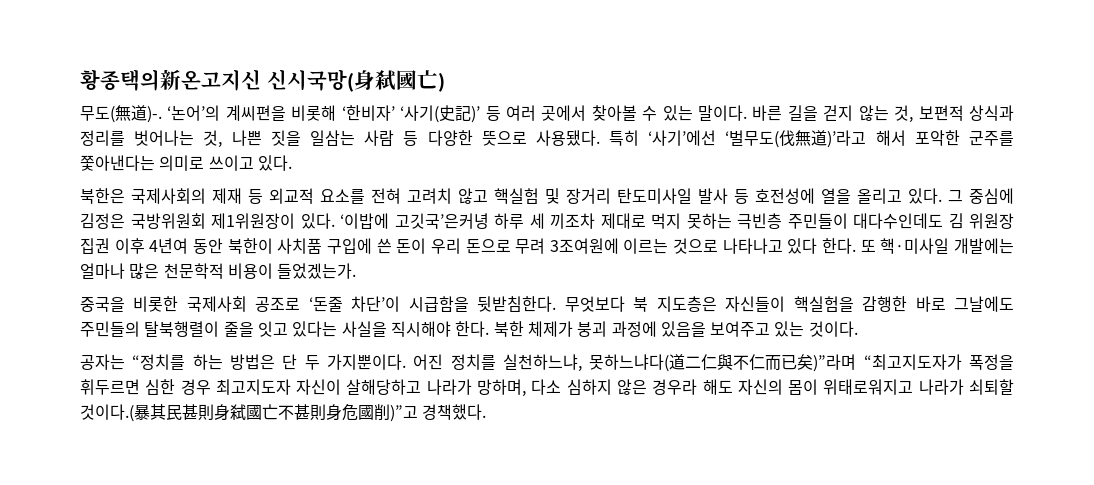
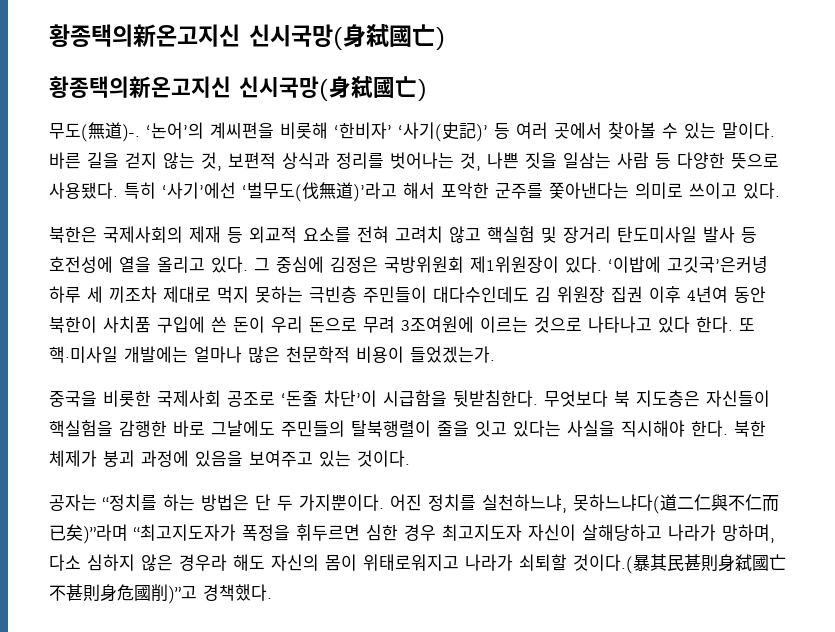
[80,69,445,92] 황종택의新온고지신 신시국망(身弑國亡) -> [49,23,445,51] [49,75,427,102] 황종택의新온고지신 신시국망(身弑國亡) // 황종택의新온고지신 신시국망(身弑國亡)

